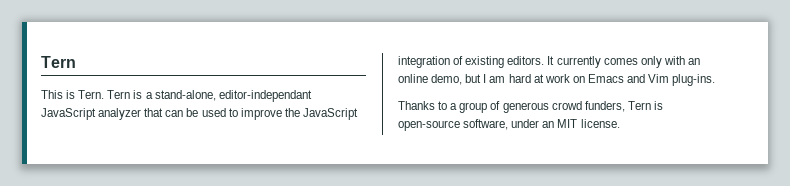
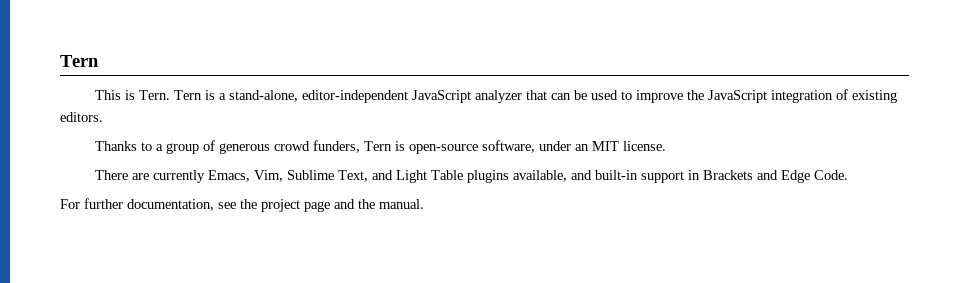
[218,90,312,102] editor-independant -> [301,90,408,103] editor-independent
[547,56,700,68] [398,74,716,86] It currently comes only with an online demo, but I am hard at work on Emacs and Vim plug-ins. -> (103, 117) none
(620, 123) none -> [94,170,848,183] [60,198,424,212] // There are currently Emacs, Vim, Sublime Text, and Light Table plugins available, and built-in support in Brackets and Edge Code. // For further documentation, see the project page and the manual.

